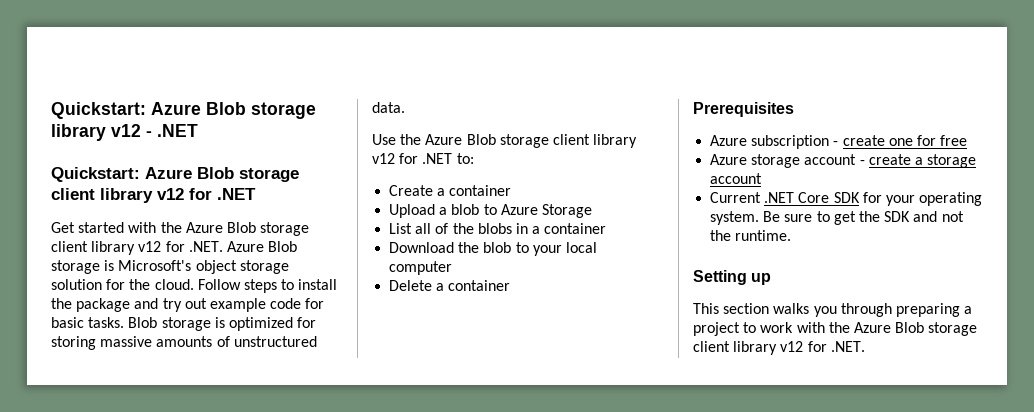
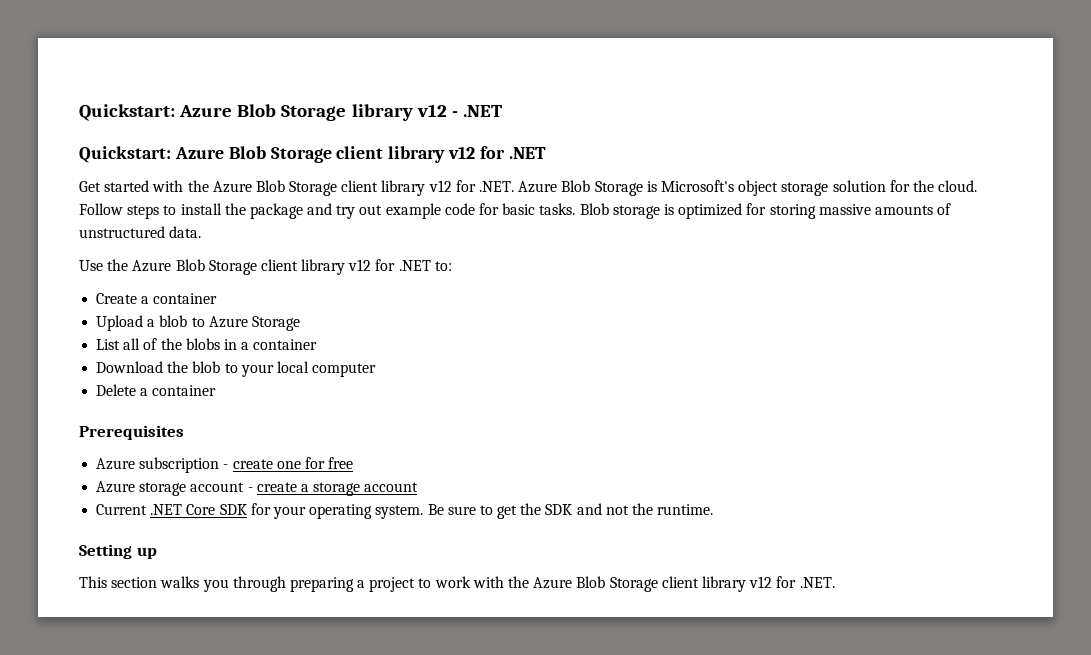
[51,102,316,119] Quickstart: Azure Blob storage -> [79,104,347,121] Quickstart: Azure Blob Storage
[239,168,299,182] storage -> [270,147,332,163] Storage
[260,222,310,236] storage -> [289,181,338,196] Storage
[51,260,100,274] storage -> [594,181,643,196] Storage
[499,134,549,148] storage -> [208,260,257,275] Storage
[928,322,978,336] storage -> [609,577,658,592] Storage

